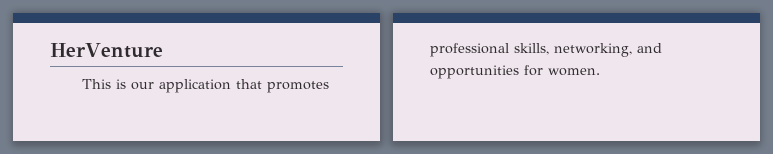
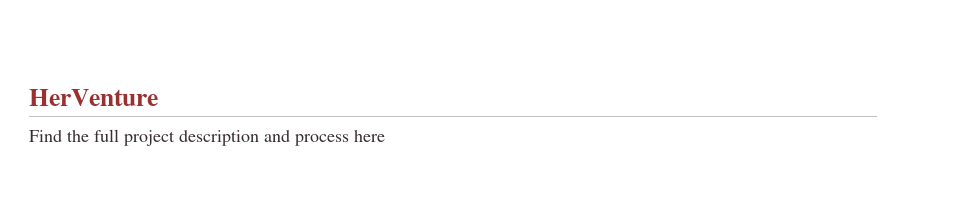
[82,79,330,93] [430,43,662,57] [430,65,600,79] This is our application that promotes professional skills, networking, and opportunities for women. -> [29,129,385,146] Find the full project description and process here

